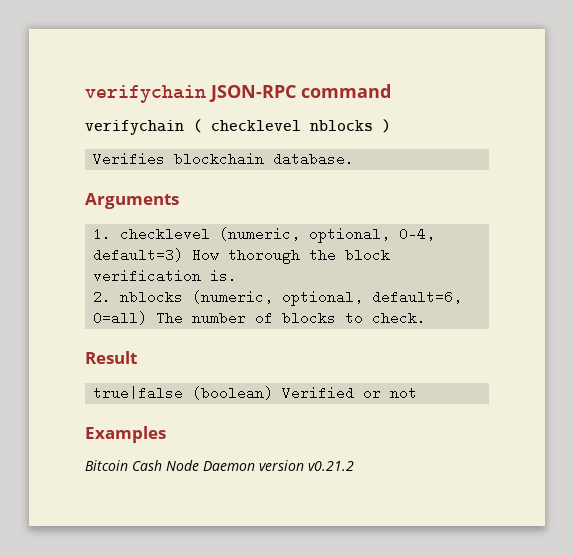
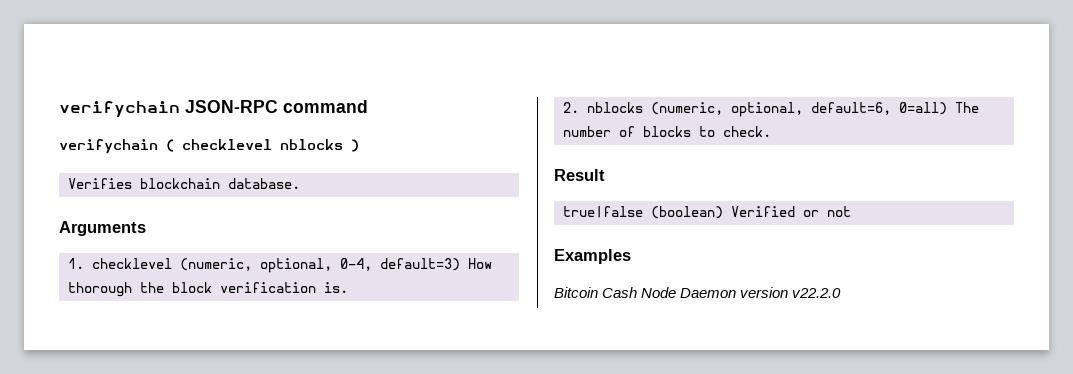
[308,461,354,471] v0.21.2 -> [792,288,842,298] v22.2.0

